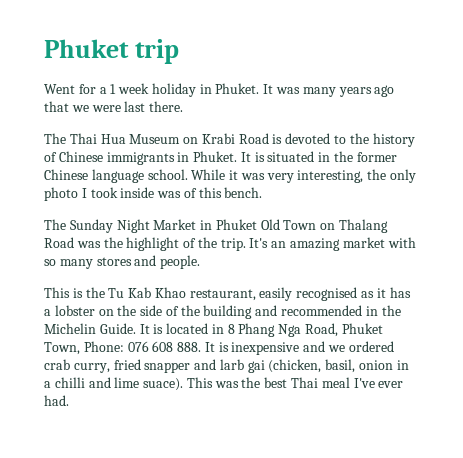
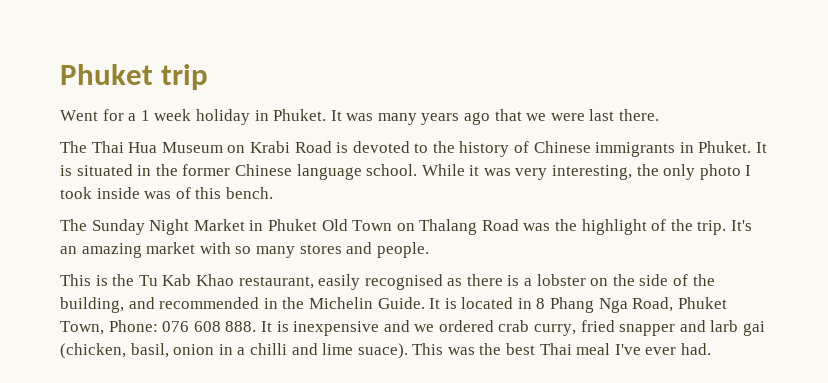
[376,287,411,298] it has -> [466,274,520,286] there is
[203,305,253,319] building -> [60,297,124,313] building,

